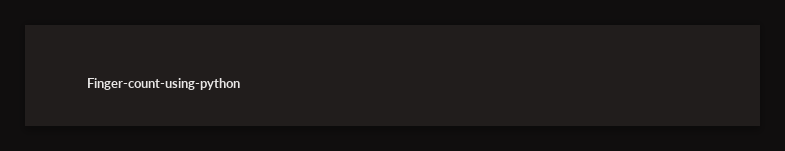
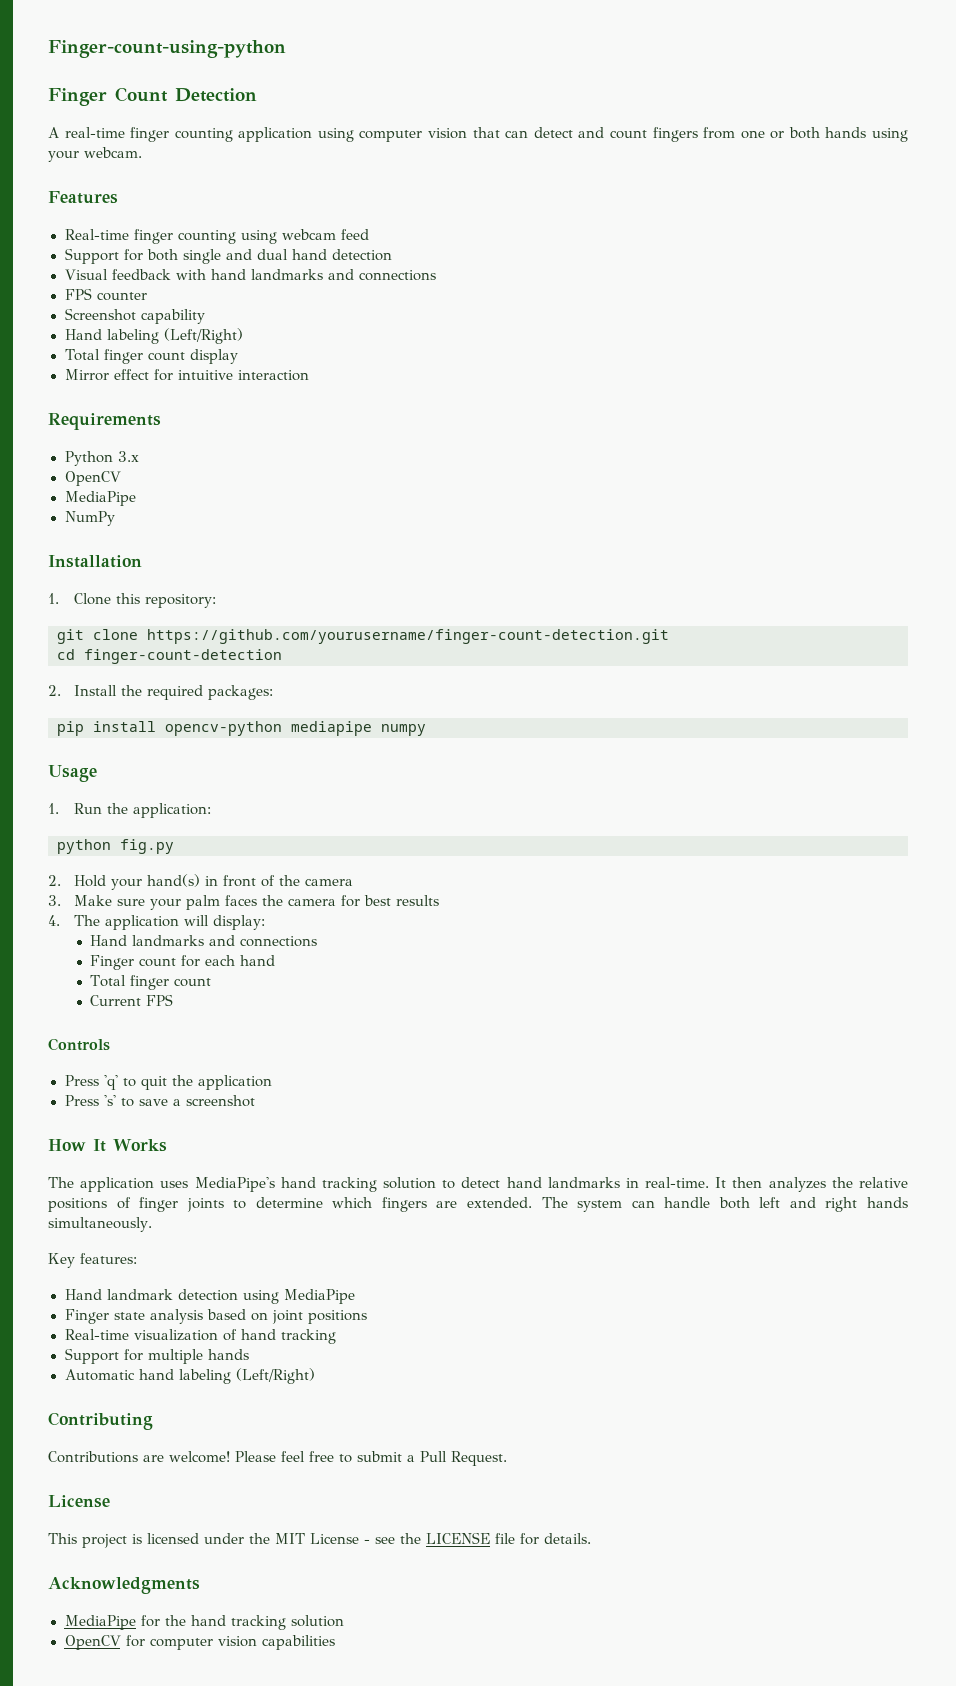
(240, 84) none -> [48,87,257,106] [48,127,908,142] [48,147,142,162] [48,191,118,204] [64,229,369,244] [64,248,392,264] [64,269,436,281] [64,288,147,301] [64,308,205,324] [64,328,243,344] [64,349,239,364] [64,369,309,381] [48,413,161,430] [64,451,139,466] [64,471,121,486] [64,491,136,506] [64,511,115,526] [48,555,142,568] [48,593,216,608] [57,629,669,644] [57,649,282,664] [48,685,273,700] [57,721,426,736] [48,765,97,782] [48,803,211,818] [57,839,174,854] [48,874,353,890] [48,895,439,910] [48,915,265,930] [90,935,318,947] [90,955,276,970] [90,975,211,990] [90,994,174,1006] [48,1038,110,1051] [64,1075,272,1090] [64,1095,255,1107] [48,1139,167,1152] [48,1177,908,1192] [48,1197,908,1212] [48,1217,152,1232] [48,1253,137,1268] [64,1289,355,1304] [64,1309,367,1324] [64,1329,336,1344] [64,1348,249,1364] [64,1368,315,1384] [48,1412,153,1430] [48,1451,507,1466] [48,1495,110,1508] [48,1532,591,1548] [48,1577,200,1594] [64,1615,344,1630] [64,1635,335,1650] // Finger Count Detection // A real-time finger counting application using computer vision that can detect and count fingers from one or both hands using your webcam. // Features // Real-time finger counting using webcam feed // Support for both single and dual hand detection // Visual feedback with hand landmarks and connections // FPS counter // Screenshot capability // Hand labeling (Left/Right) // Total finger count display // Mirror effect for intuitive interaction // Requirements // Python 3.x // OpenCV // MediaPipe // NumPy // Installation // 1. Clone this repository: // git clone https://github.com/yourusername/finger-count-detection.git // cd finger-count-detection // 2. Install the required packages: // pip install opencv-python mediapipe numpy // Usage // 1. Run the application: // python fig.py // 2. Hold your hand(s) in front of the camera // 3. Make sure your palm faces the camera for best results // 4. The application will display: // Hand landmarks and connections // Finger count for each hand // Total finger count // Current FPS // Controls // Press 'q' to quit the application // Press 's' to save a screenshot // How It Works // The application uses MediaPipe's hand tracking solution to detect hand landmarks in real-time. It then analyzes the relative positions of finger joints to determine which fingers are extended. The system can handle both left and right hands simultaneously. // Key features: // Hand landmark detection using MediaPipe // Finger state analysis based on joint positions // Real-time visualization of hand tracking // Support for multiple hands // Automatic hand labeling (Left/Right) // Contributing // Contributions are welcome! Please feel free to submit a Pull Request. // License // This project is licensed under the MIT License - see the LICENSE file for details. // Acknowledgments // MediaPipe for the hand tracking solution // OpenCV for computer vision capabilities

